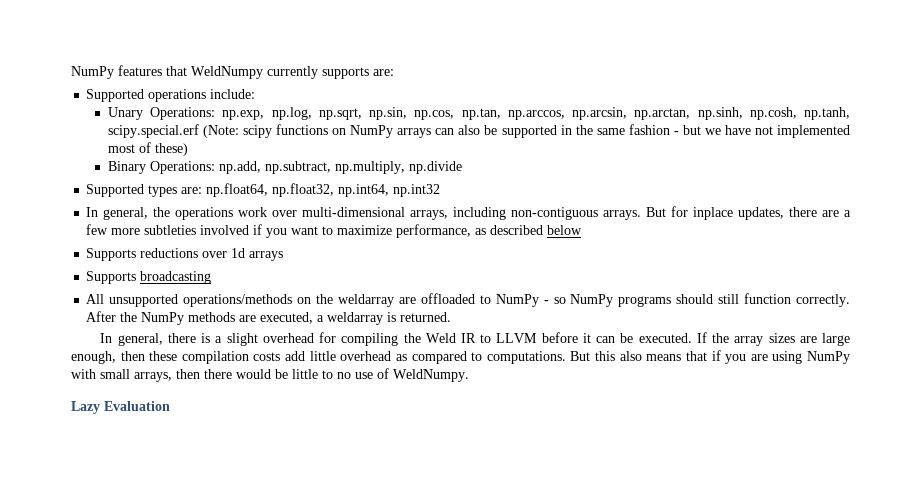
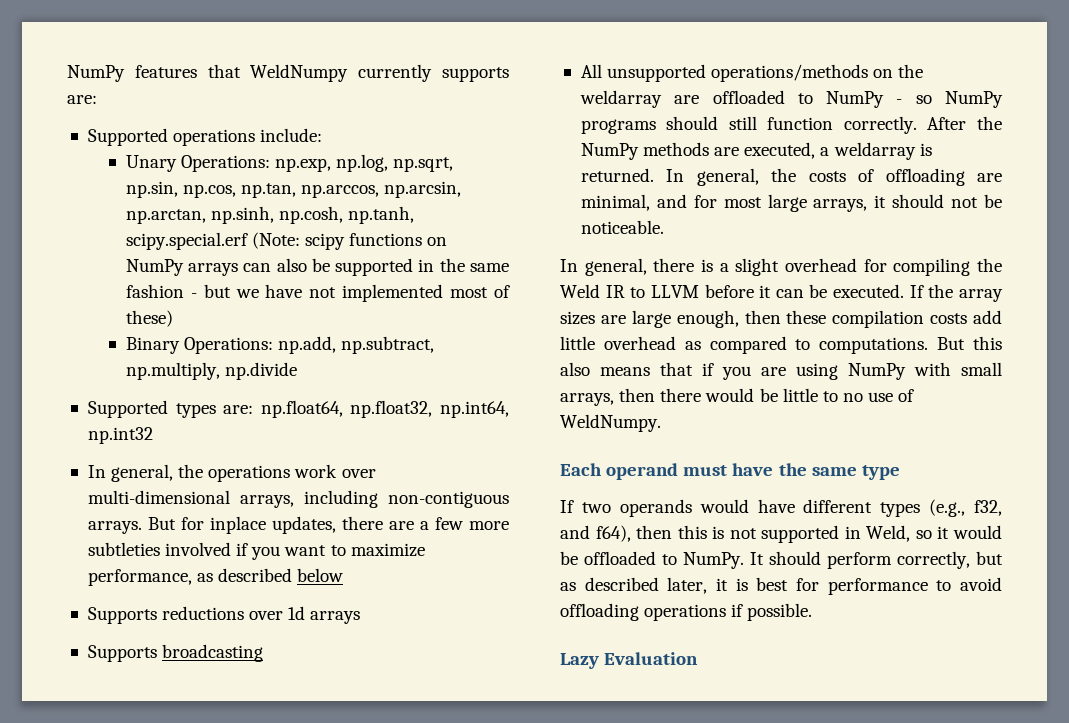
(452, 317) none -> [666,168,1002,186] [580,194,1002,212] [580,220,664,234] In general, the costs of offloading are minimal, and for most large arrays, it should not be noticeable.
(469, 375) none -> [560,463,900,480] [560,499,1002,517] [560,525,1002,543] [560,551,1003,569] [560,577,1002,595] [560,603,813,621] // Each operand must have the same type // If two operands would have different types (e.g., f32, and f64), then this is not supported in Weld, so it would be offloaded to NumPy. It should perform correctly, but as described later, it is best for performance to avoid offloading operations if possible.

